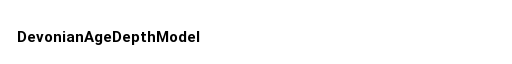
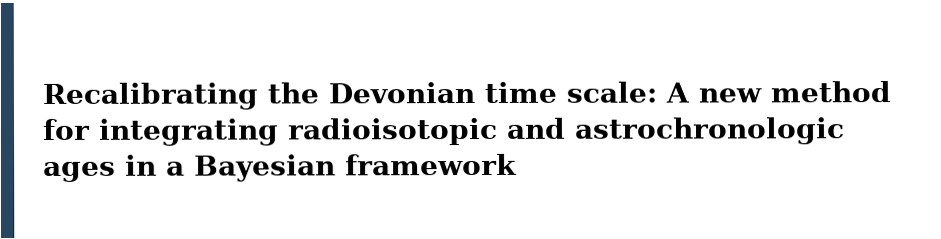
[17,31,200,45] DevonianAgeDepthModel -> [42,81,891,110] [42,117,845,146] [43,153,517,182] Recalibrating the Devonian time scale: A new method for integrating radioisotopic and astrochronologic ages in a Bayesian framework

